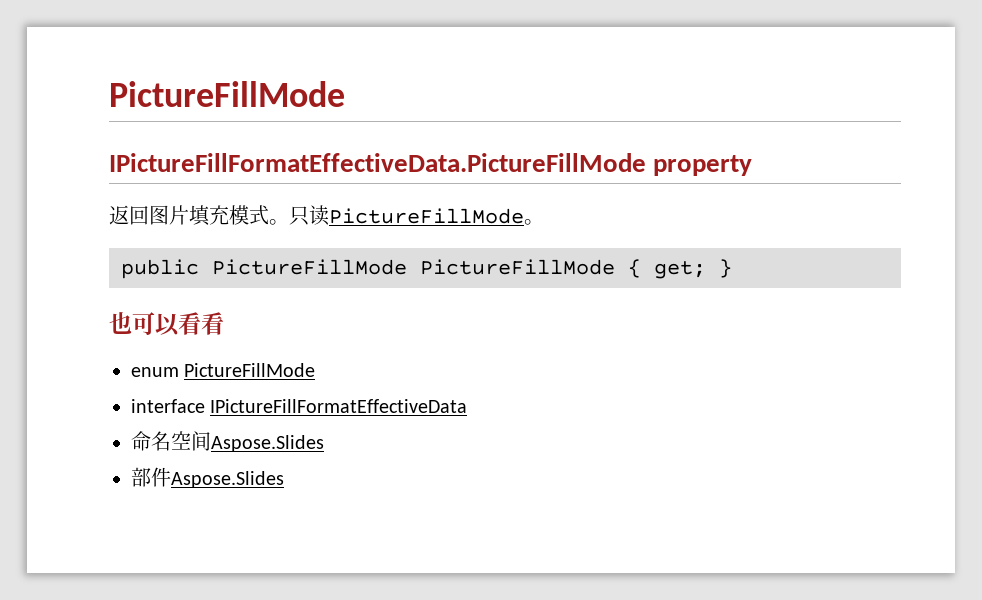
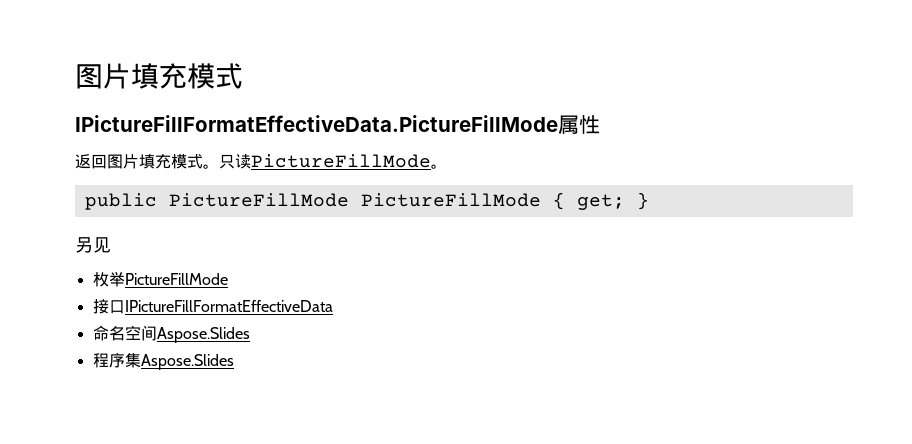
[109,81,345,107] PictureFillMode -> [75,63,243,89] 图片填充模式
[653,155,753,176] property -> [558,115,600,134] 属性
[109,312,224,336] [131,363,316,377] [131,399,205,413] 也可以看看 // enum PictureFillMode // interface -> [75,237,111,253] [92,272,228,287] [92,299,125,314] 另见 // 枚举PictureFillMode // 接口
[131,467,171,487] 部件 -> [92,353,141,368] 程序集

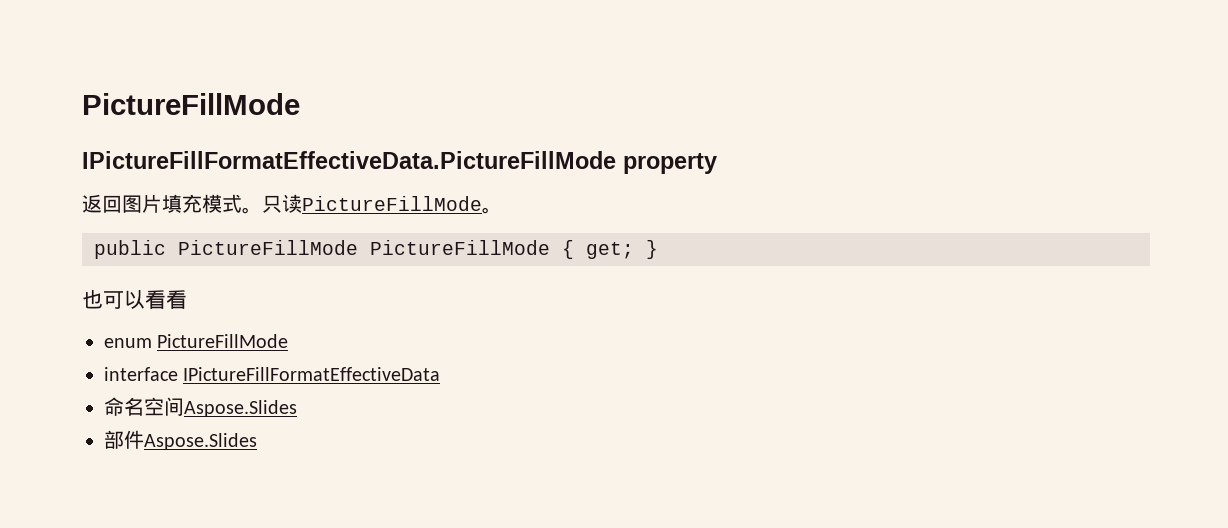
[75,63,243,89] 图片填充模式 -> [82,93,300,115] PictureFillMode
[558,115,600,134] 属性 -> [623,153,717,174] property
[75,237,111,253] [92,272,228,287] [92,299,125,314] 另见 // 枚举PictureFillMode // 接口 -> [82,290,187,309] [104,334,289,348] [104,367,178,381] 也可以看看 // enum PictureFillMode // interface
[92,353,141,368] 程序集 -> [104,430,144,449] 部件

